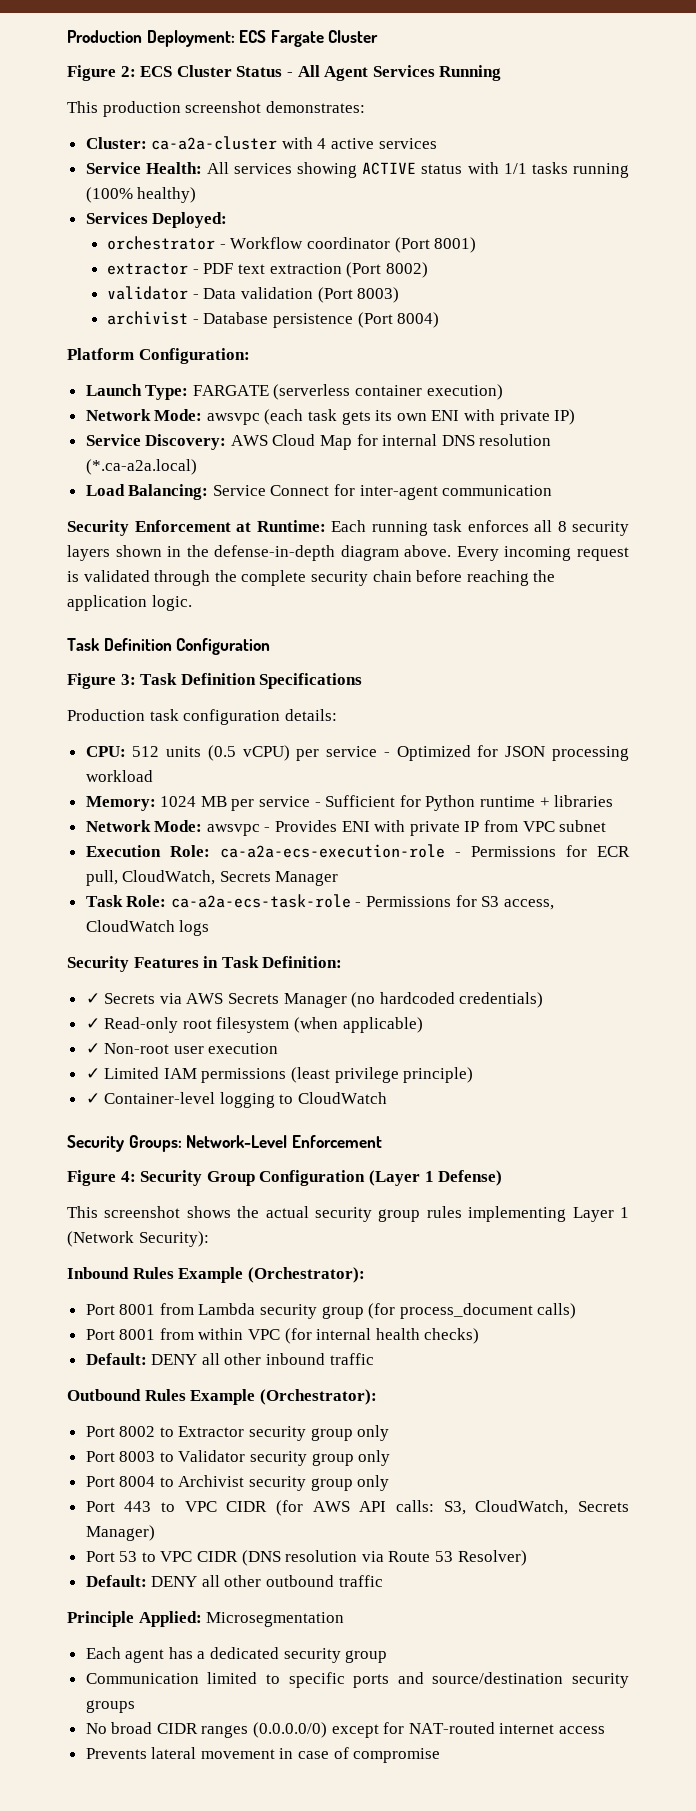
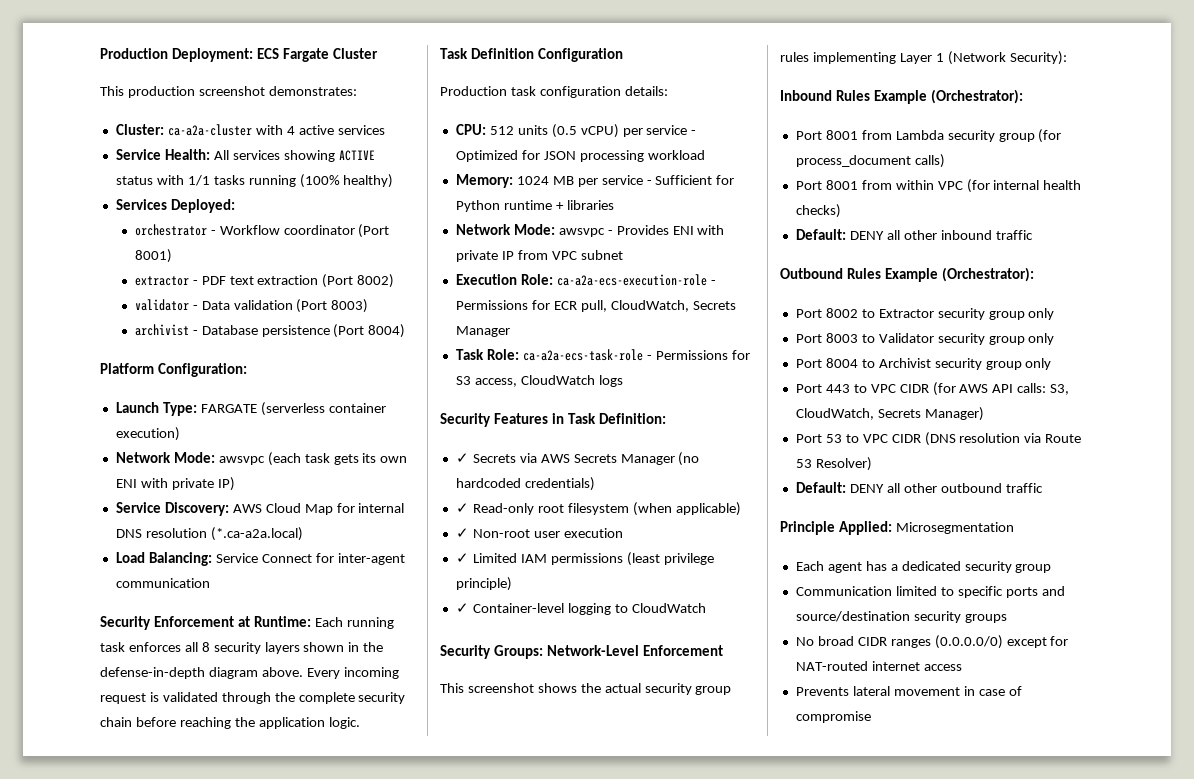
[67,65,502,81] // Figure 2: ECS Cluster Status - All Agent Services Running -> (379, 53) none
[67,673,363,689] // Figure 3: Task Definition Specifications -> (624, 55) none
[67,1170,503,1186] // Figure 4: Security Group Configuration (Layer 1 Defense) -> (724, 650) none

